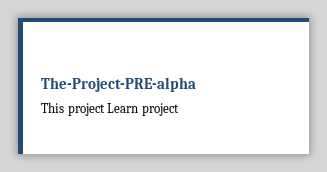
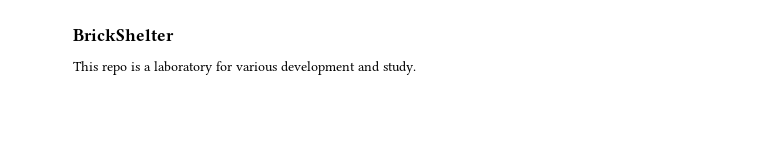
[41,77,196,92] The-Project-PRE-alpha -> [73,29,174,41] BrickShelter
[67,103,179,116] project Learn project -> [102,61,416,75] repo is a laboratory for various development and study.

